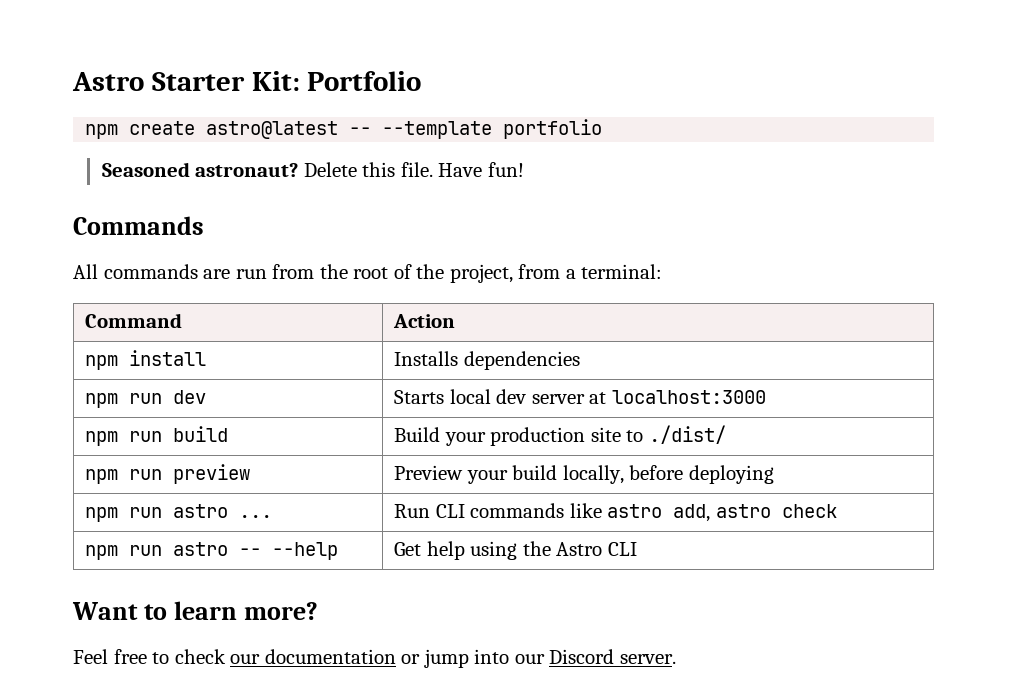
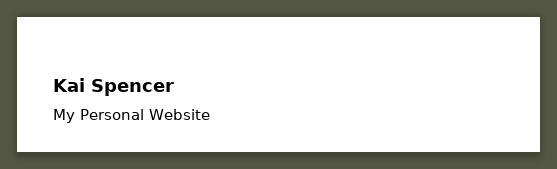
[72,71,422,91] [85,119,603,139] [101,162,524,177] [73,216,204,235] [73,264,663,283] [85,313,183,328] [393,314,456,328] [85,350,207,370] [394,351,580,370] [85,390,207,408] [394,389,766,404] [85,426,229,446] [394,425,726,446] [85,464,251,484] [394,465,774,484] [85,504,273,522] [394,503,837,522] [85,542,339,560] [394,541,637,560] [72,601,318,620] [73,649,676,668] Astro Starter Kit: Portfolio // npm create astro@latest -- --template portfolio // Seasoned astronaut? Delete this file. Have fun! // Commands // All commands are run from the root of the project, from a terminal: // Command | Action // npm install | Installs dependencies // npm run dev | Starts local dev server at localhost:3000 // npm run build | Build your production site to ./dist/ // npm run preview | Preview your build locally, before deploying // npm run astro ... | Run CLI commands like astro add, astro check // npm run astro -- --help | Get help using the Astro CLI // Want to learn more? // Feel free to check our documentation or jump into our Discord server. -> [53,78,174,96] [53,109,210,123] Kai Spencer // My Personal Website

